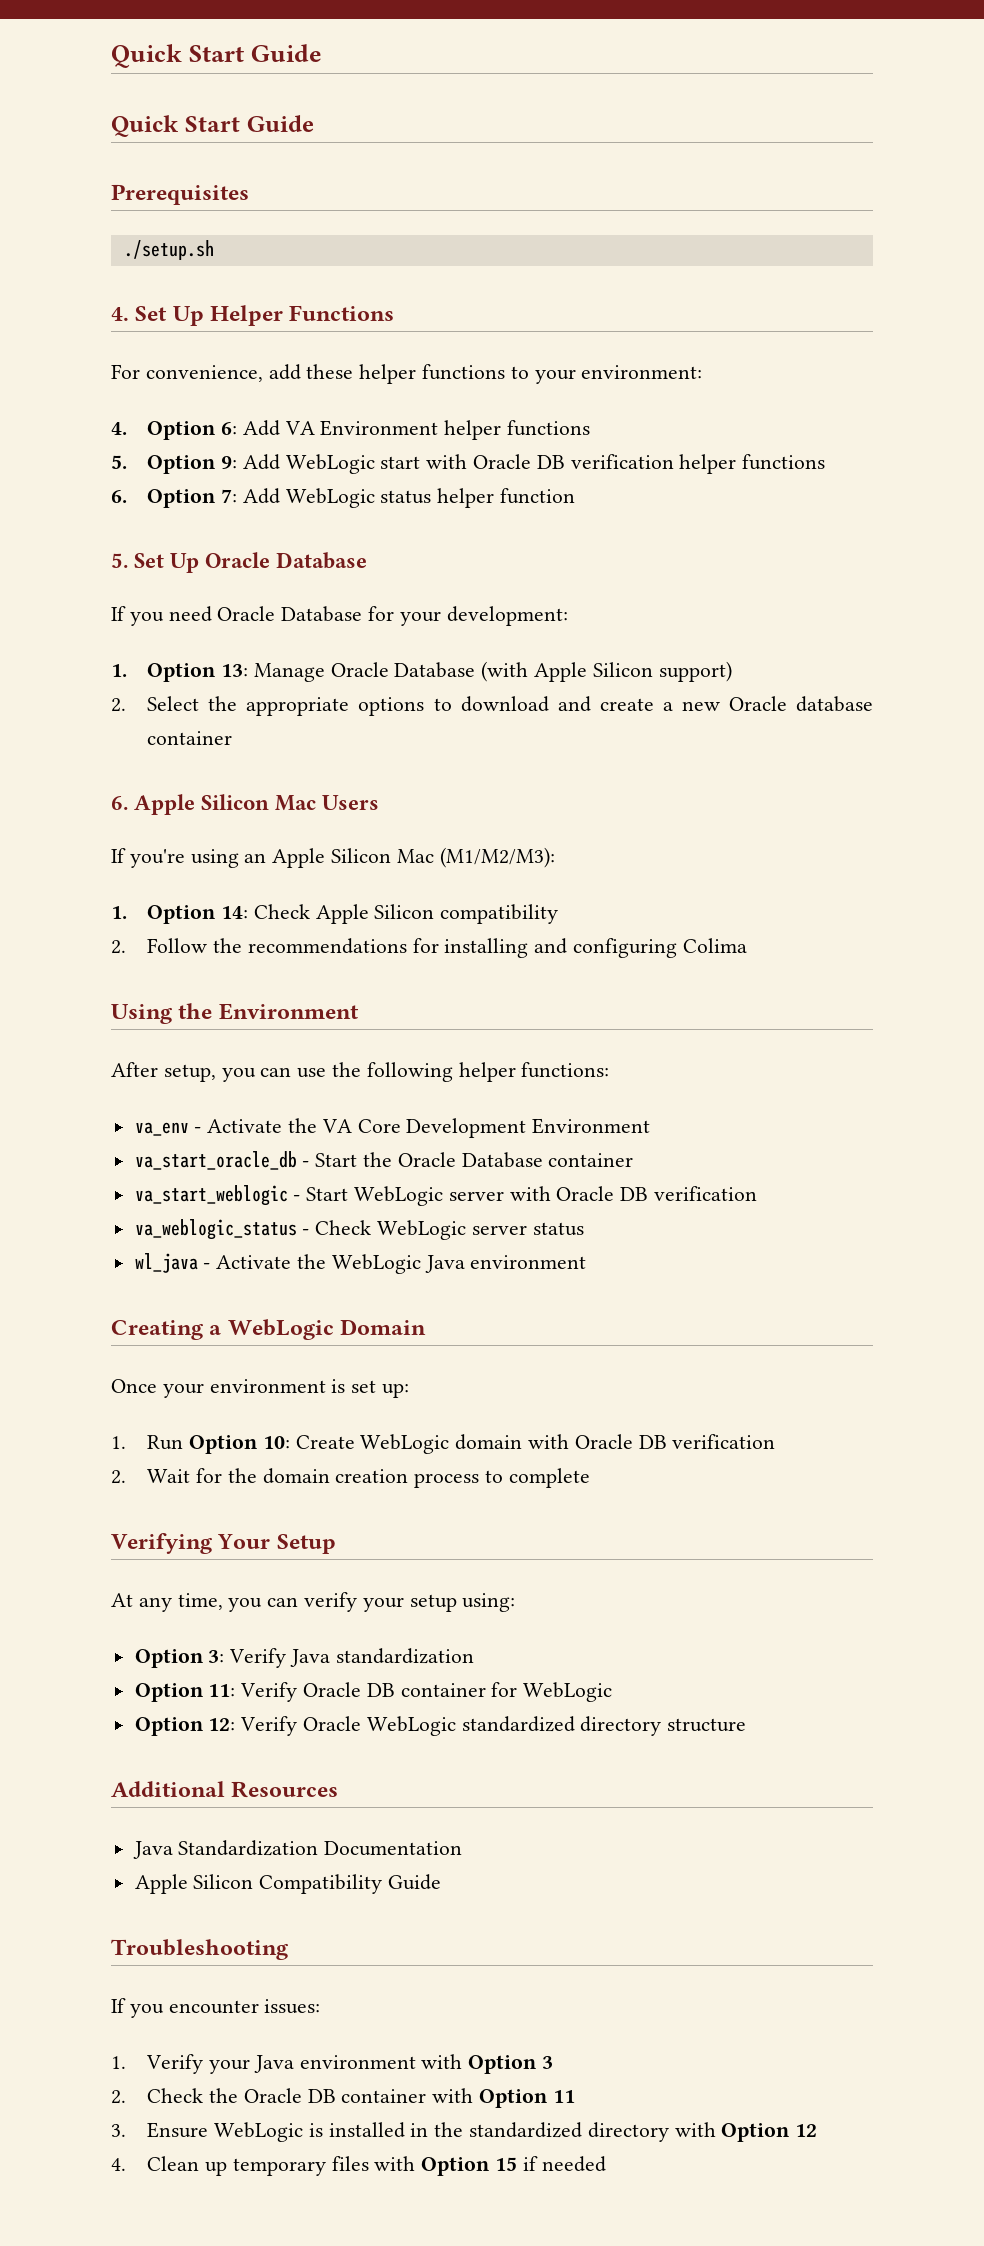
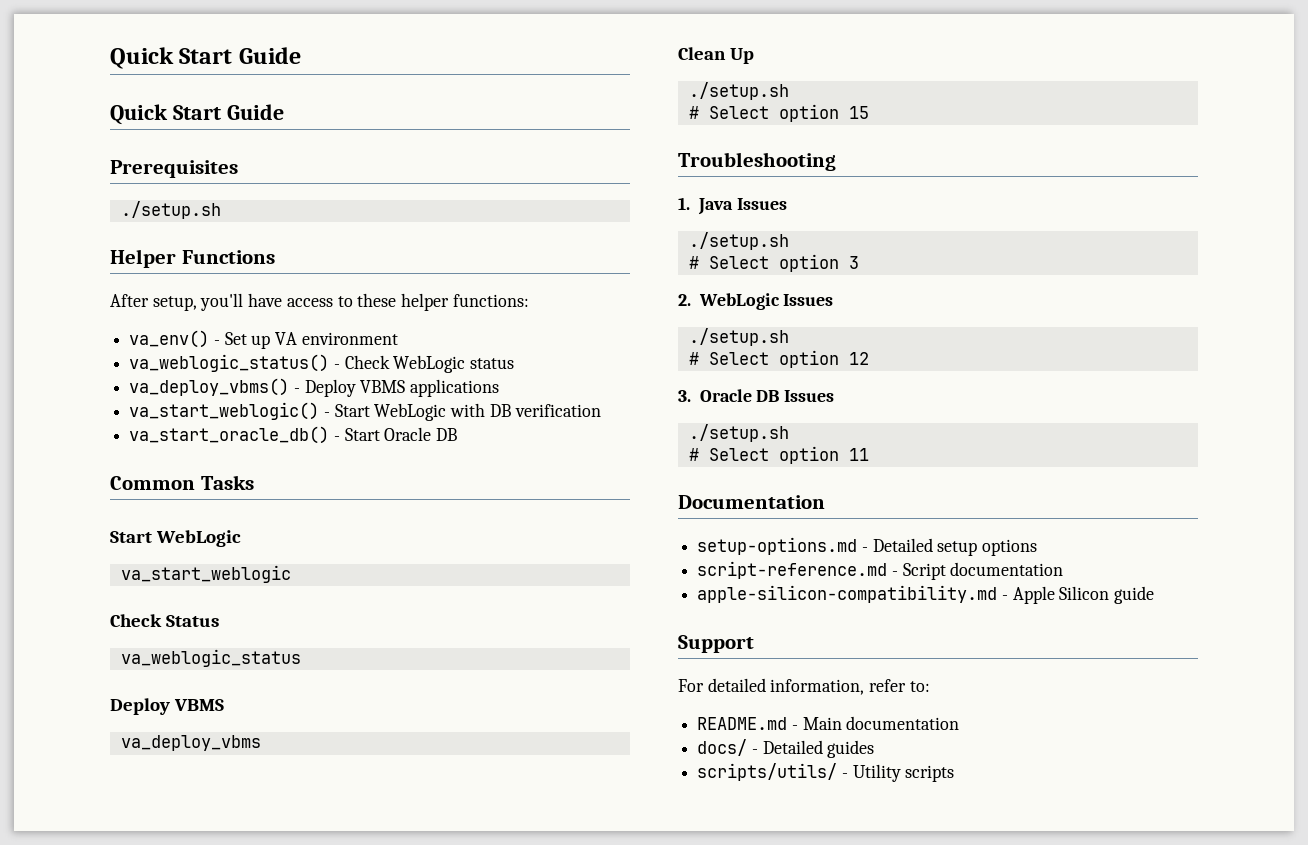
[111,306,204,326] 4. Set Up -> (221, 210) none
[111,364,703,384] [111,420,591,440] [111,454,826,474] [111,488,576,508] [111,552,368,573] [111,606,568,626] [111,661,732,682] [111,696,873,716] [147,731,233,745] [111,794,380,815] [111,847,555,868] [111,904,559,924] [111,938,747,958] [111,1003,359,1024] [111,1062,610,1082] [134,1118,651,1138] [134,1151,634,1170] [134,1185,758,1206] [134,1219,584,1240] [134,1253,587,1274] [111,1319,427,1340] [111,1379,410,1398] [111,1434,776,1454] [111,1468,590,1488] [111,1533,336,1554] [111,1592,516,1612] [134,1648,474,1668] [134,1682,613,1702] [134,1716,747,1736] [111,1781,339,1798] [132,1840,463,1859] [134,1874,442,1894] [111,1939,288,1960] [111,1998,321,2018] [111,2054,554,2074] [111,2088,575,2108] [111,2122,818,2142] [111,2156,606,2176] For convenience, add these helper functions to your environment: // 4. Option 6: Add VA Environment helper functions // 5. Option 9: Add WebLogic start with Oracle DB verification helper functions // 6. Option 7: Add WebLogic status helper function // 5. Set Up Oracle Database // If you need Oracle Database for your development: // 1. Option 13: Manage Oracle Database (with Apple Silicon support) // 2. Select the appropriate options to download and create a new Oracle database container // 6. Apple Silicon Mac Users // If you're using an Apple Silicon Mac (M1/M2/M3): // 1. Option 14: Check Apple Silicon compatibility // 2. Follow the recommendations for installing and configuring Colima // Using the Environment // After setup, you can use the following helper functions: // va_env - Activate the VA Core Development Environment // va_start_oracle_db - Start the Oracle Database container // va_start_weblogic - Start WebLogic server with Oracle DB verification // va_weblogic_status - Check WebLogic server status // wl_java - Activate the WebLogic Java environment // Creating a WebLogic Domain // Once your environment is set up: // 1. Run Option 10: Create WebLogic domain with Oracle DB verification // 2. Wait for the domain creation process to complete // Verifying Your Setup // At any time, you can verify your setup using: // Option 3: Verify Java standardization // Option 11: Verify Oracle DB container for WebLogic // Option 12: Verify Oracle WebLogic standardized directory structure // Additional Resources // Java Standardization Documentation // Apple Silicon Compatibility Guide // Troubleshooting // If you encounter issues: // 1. Verify your Java environment with Option 3 // 2. Check the Oracle DB container with Option 11 // 3. Ensure WebLogic is installed in the standardized directory with Option 12 // 4. Clean up temporary files with Option 15 if needed -> [110,293,529,311] [129,330,398,349] [129,354,515,373] [129,378,500,397] [129,402,601,421] [129,426,458,444] [110,475,254,490] [110,530,242,547] [120,565,291,583] [110,614,220,627] [120,649,301,667] [110,698,225,715] [120,735,261,751] [678,47,755,64] [688,82,789,100] [688,104,869,122] [678,152,836,171] [678,197,788,215] [688,232,789,250] [688,254,859,272] [678,293,834,310] [688,328,789,346] [688,350,869,368] [678,389,835,402] [688,424,789,442] [688,446,869,464] [678,495,825,509] [697,537,1038,556] [697,561,1064,580] [697,585,1155,604] [678,635,754,653] [678,678,930,695] [697,716,960,730] [697,739,875,758] [697,763,955,782] After setup, you'll have access to these helper functions: // va_env() - Set up VA environment // va_weblogic_status() - Check WebLogic status // va_deploy_vbms() - Deploy VBMS applications // va_start_weblogic() - Start WebLogic with DB verification // va_start_oracle_db() - Start Oracle DB // Common Tasks // Start WebLogic // va_start_weblogic // Check Status // va_weblogic_status // Deploy VBMS // va_deploy_vbms // Clean Up // ./setup.sh // # Select option 15 // Troubleshooting // 1. Java Issues // ./setup.sh // # Select option 3 // 2. WebLogic Issues // ./setup.sh // # Select option 12 // 3. Oracle DB Issues // ./setup.sh // # Select option 11 // Documentation // setup-options.md - Detailed setup options // script-reference.md - Script documentation // apple-silicon-compatibility.md - Apple Silicon guide // Support // For detailed information, refer to: // README.md - Main documentation // docs/ - Detailed guides // scripts/utils/ - Utility scripts

